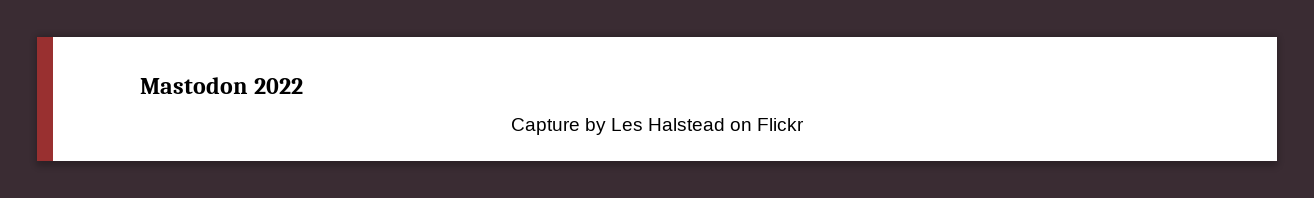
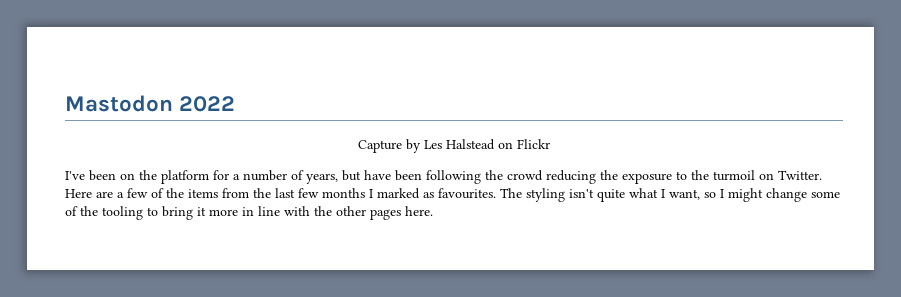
(805, 124) none -> [65,170,822,184] [65,188,840,202] [65,206,433,220] // I've been on the platform for a number of years, but have been following the crowd reducing the exposure to the turmoil on Twitter. Here are a few of the items from the last few months I marked as favourites. The styling isn't quite what I want, so I might change some of the tooling to bring it more in line with the other pages here.

